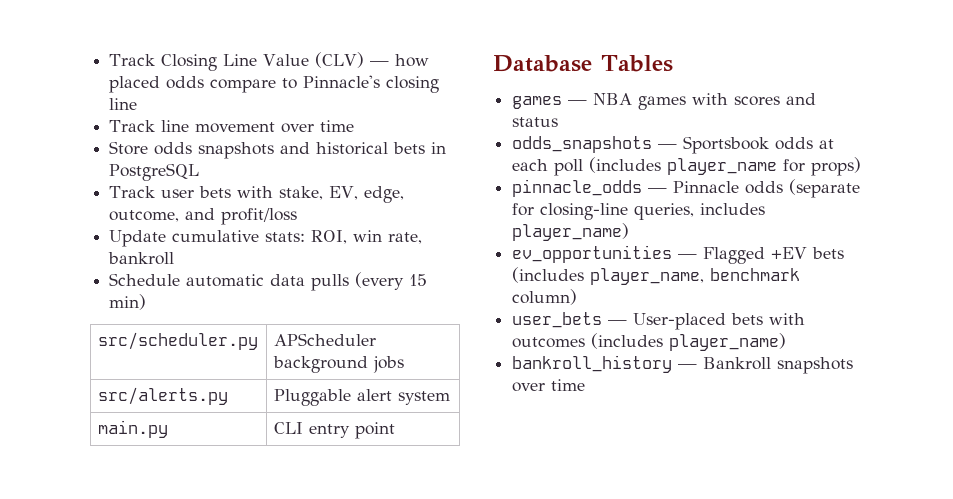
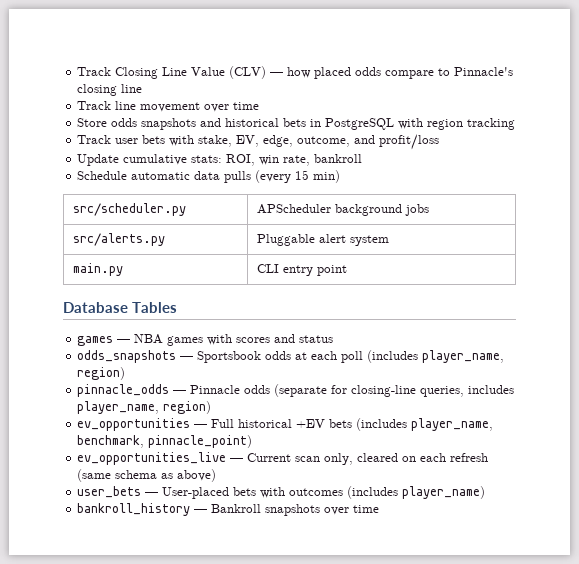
(200, 172) none -> [398,118,516,130] with region tracking
[667,157,862,176] player_name for props) -> [422,350,505,363] [77,367,126,380] player_name, region)
[512,223,630,241] player_name) -> [77,401,212,414] player_name, region)
[703,247,766,264] Flagged -> [211,419,293,428] Full historical
[710,268,801,281] [512,289,578,305] benchmark column) -> [77,435,253,448] [77,452,489,465] [77,469,217,482] benchmark, pinnacle_point) // ev_opportunities_live — Current scan only, cleared on each refresh (same schema as above)

